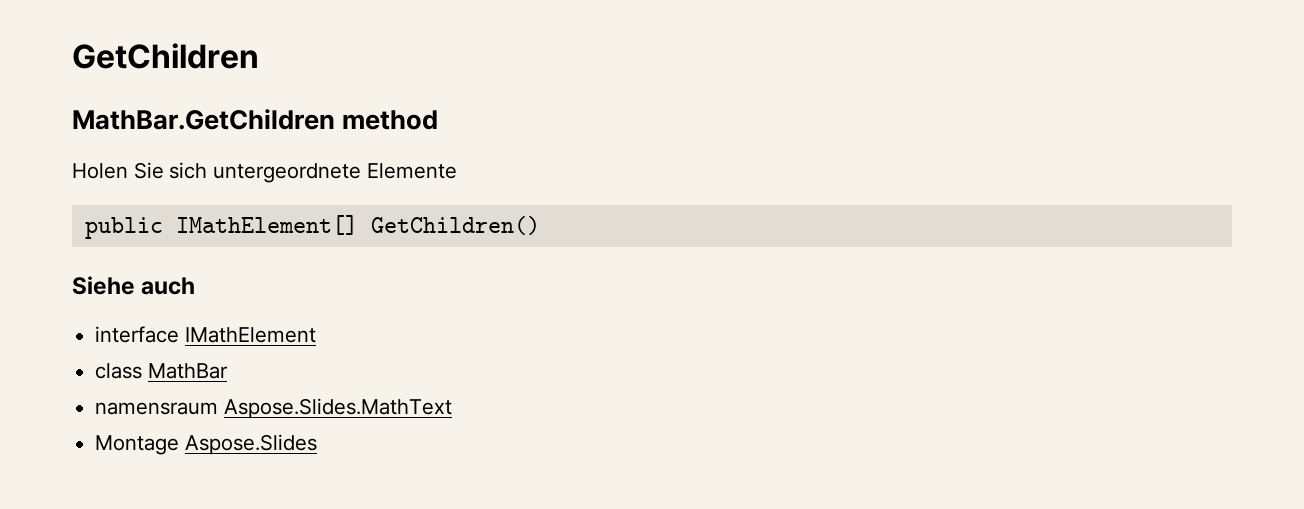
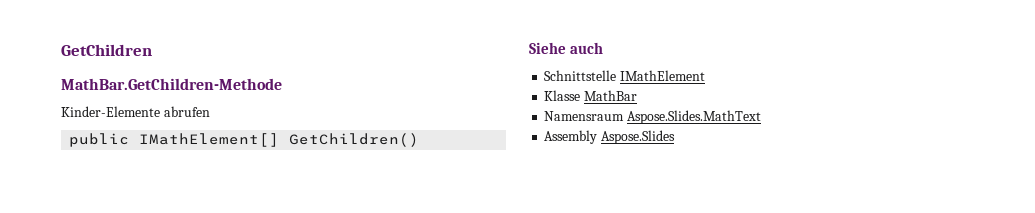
[72,109,439,130] [72,162,457,183] MathBar.GetChildren method // Holen Sie sich untergeordnete Elemente -> [61,78,282,90] [61,106,210,117] MathBar.GetChildren-Methode // Kinder-Elemente abrufen
[95,326,180,343] interface -> [544,70,617,81] Schnittstelle
[95,363,143,379] class -> [544,90,581,101] Klasse
[95,402,219,415] namensraum -> [544,111,625,121] Namensraum
[95,435,180,455] Montage -> [544,130,598,144] Assembly

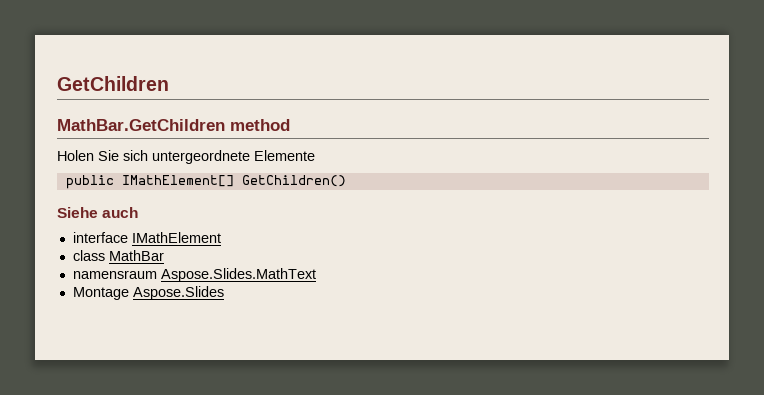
[61,78,282,90] [61,106,210,117] MathBar.GetChildren-Methode // Kinder-Elemente abrufen -> [57,119,290,131] [57,150,315,164] MathBar.GetChildren method // Holen Sie sich untergeordnete Elemente
[544,70,617,81] Schnittstelle -> [72,232,128,243] interface
[544,90,581,101] Klasse -> [72,250,105,261] class
[544,111,625,121] Namensraum -> [72,270,157,279] namensraum
[544,130,598,144] Assembly -> [72,287,129,300] Montage

